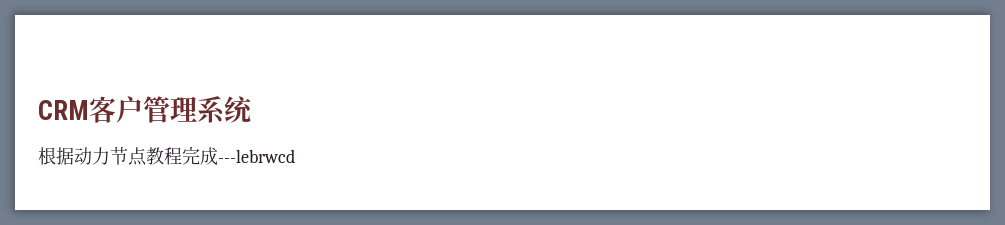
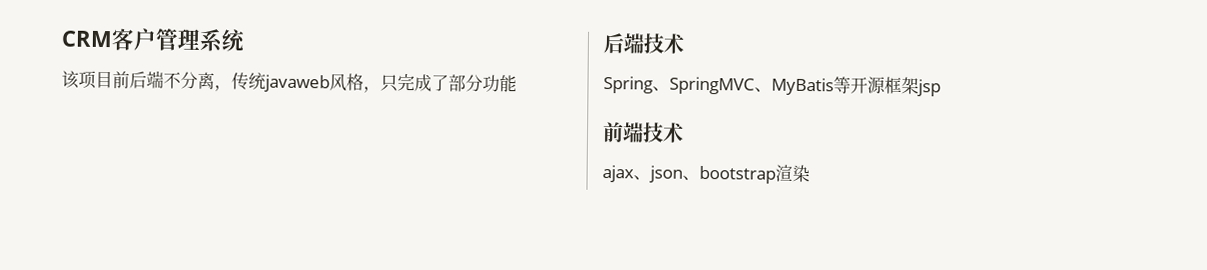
[38,146,295,166] 根据动力节点教程完成---lebrwcd -> [61,70,517,93] [603,33,685,54] [603,75,941,97] [602,121,684,143] [602,164,810,184] 该项目前后端不分离，传统javaweb风格，只完成了部分功能 // 后端技术 // Spring、SpringMVC、MyBatis等开源框架jsp // 前端技术 // ajax、json、bootstrap渲染

